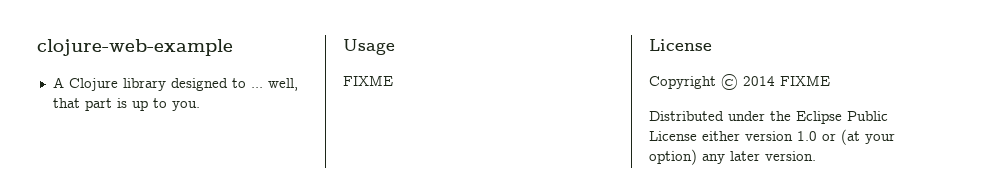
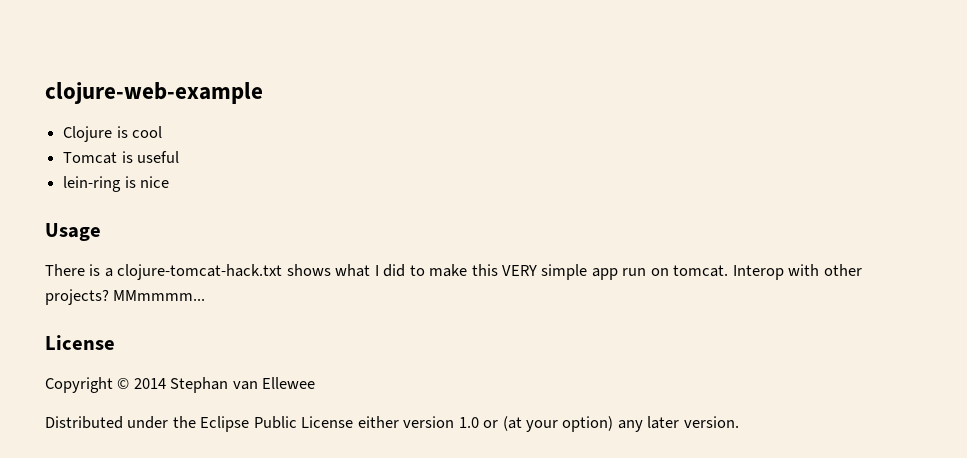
[52,77,298,91] [52,98,200,111] [343,39,395,55] [343,75,393,86] A Clojure library designed to ... well, that part is up to you. // Usage // FIXME -> [63,126,163,142] [63,151,180,164] [63,176,170,192] [45,223,101,241] [45,264,862,280] [45,289,206,305] Clojure is cool // Tomcat is useful // lein-ring is nice // Usage // There is a clojure-tomcat-hack.txt shows what I did to make this VERY simple app run on tomcat. Interop with other projects? MMmmmm...
[780,75,830,86] FIXME -> [170,377,316,393] Stephan van Ellewee

